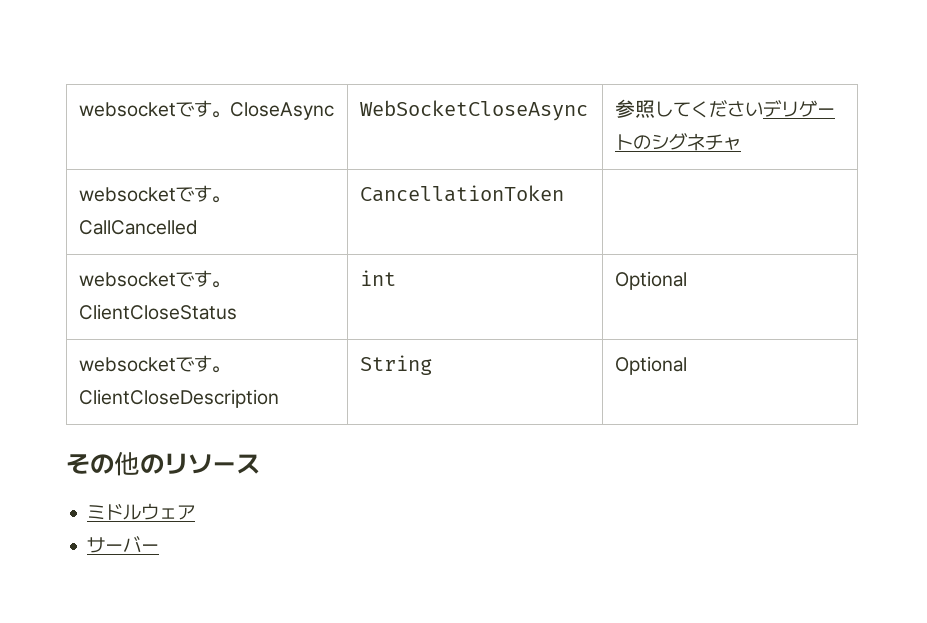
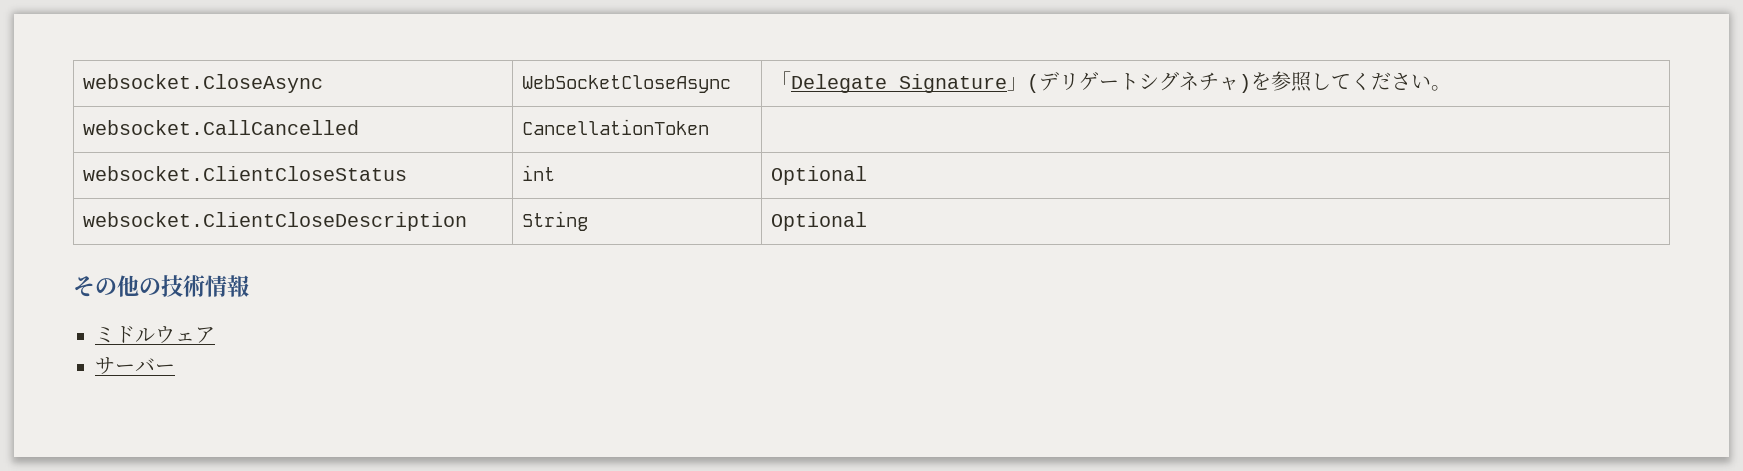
[78,100,334,120] [359,100,588,121] [614,99,835,118] [614,133,741,151] [78,185,230,203] [78,220,198,235] [359,185,564,202] [78,270,230,288] [78,304,237,320] websocketです。CloseAsync | WebSocketCloseAsync | 参照してくださいデリゲートのシグネチャ // websocketです。CallCancelled | CancellationToken | // websocketです。ClientCloseStatus -> [82,74,323,93] [521,75,731,93] [770,71,1451,93] [82,120,359,135] [521,119,709,135] [82,166,407,181] websocket.CloseAsync | WebSocketCloseAsync | 「Delegate Signature」(デリゲートシグネチャ)を参照してください。 // websocket.CallCancelled | CancellationToken | // websocket.ClientCloseStatus
[78,355,230,373] [78,389,279,408] websocketです。ClientCloseDescription -> [82,212,467,231] websocket.ClientCloseDescription
[164,453,260,474] リソース -> [161,275,249,297] 技術情報

